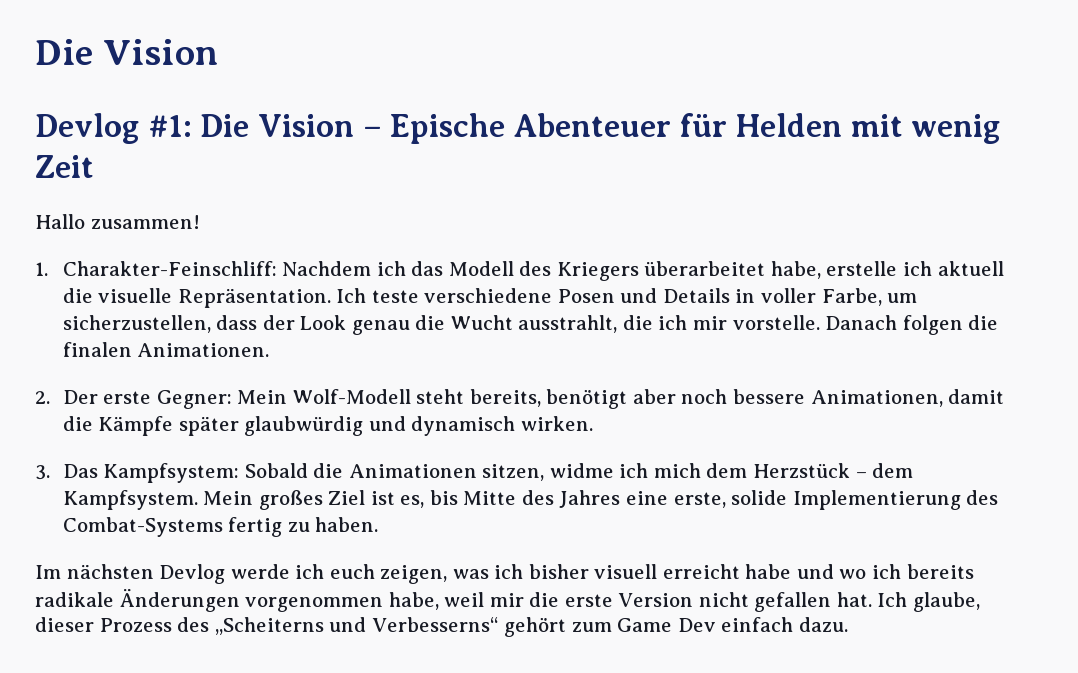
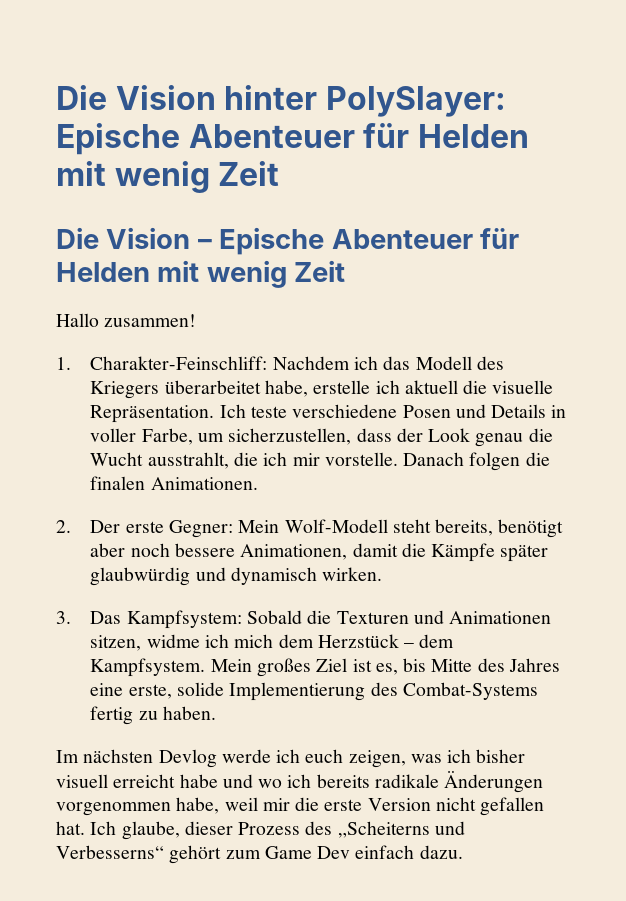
[35,39,218,65] [35,113,192,144] Die Vision // Devlog #1: -> [56,85,506,117] [56,123,529,155] [56,161,280,193] Die Vision hinter PolySlayer: Epische Abenteuer für Helden mit wenig Zeit //
(344, 470) none -> [336,610,444,624] Texturen und

